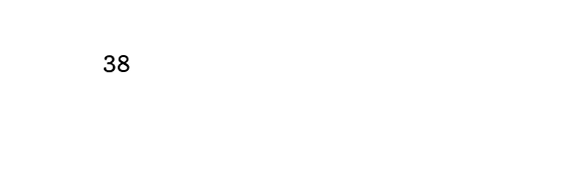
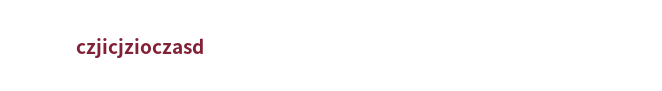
[102,54,131,73] 38 -> [76,38,204,58] czjicjzioczasd

